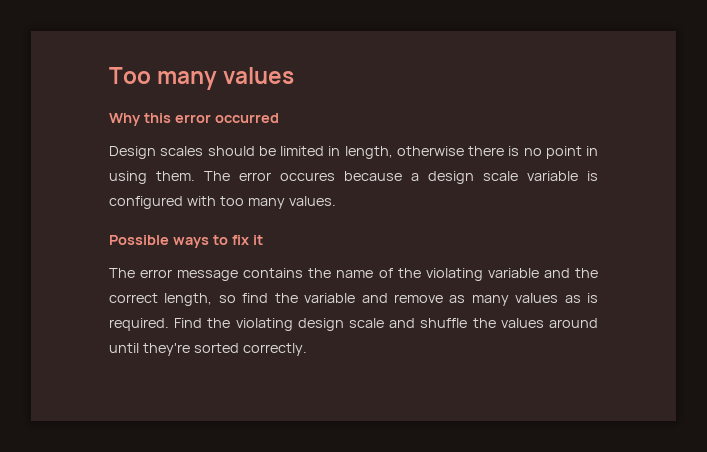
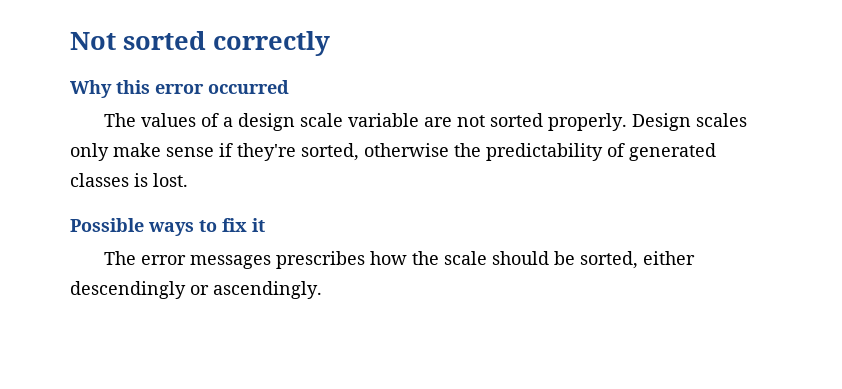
[109,67,295,90] Too many values -> [70,31,330,56] Not sorted correctly
[109,146,598,159] [109,171,598,184] [109,196,336,209] Design scales should be limited in length, otherwise there is no point in using them. The error occures because a design scale variable is configured with too many values. -> [103,113,747,131] [70,143,716,161] [70,173,188,187] The values of a design scale variable are not sorted properly. Design scales only make sense if they're sorted, otherwise the predictability of generated classes is lost.
[177,268,598,281] [109,293,599,306] [109,318,598,331] [109,343,307,356] message contains the name of the violating variable and the correct length, so find the variable and remove as many values as is required. Find the violating design scale and shuffle the values around until they're sorted correctly. -> [189,251,695,269] [70,281,322,299] messages prescribes how the scale should be sorted, either descendingly or ascendingly.

